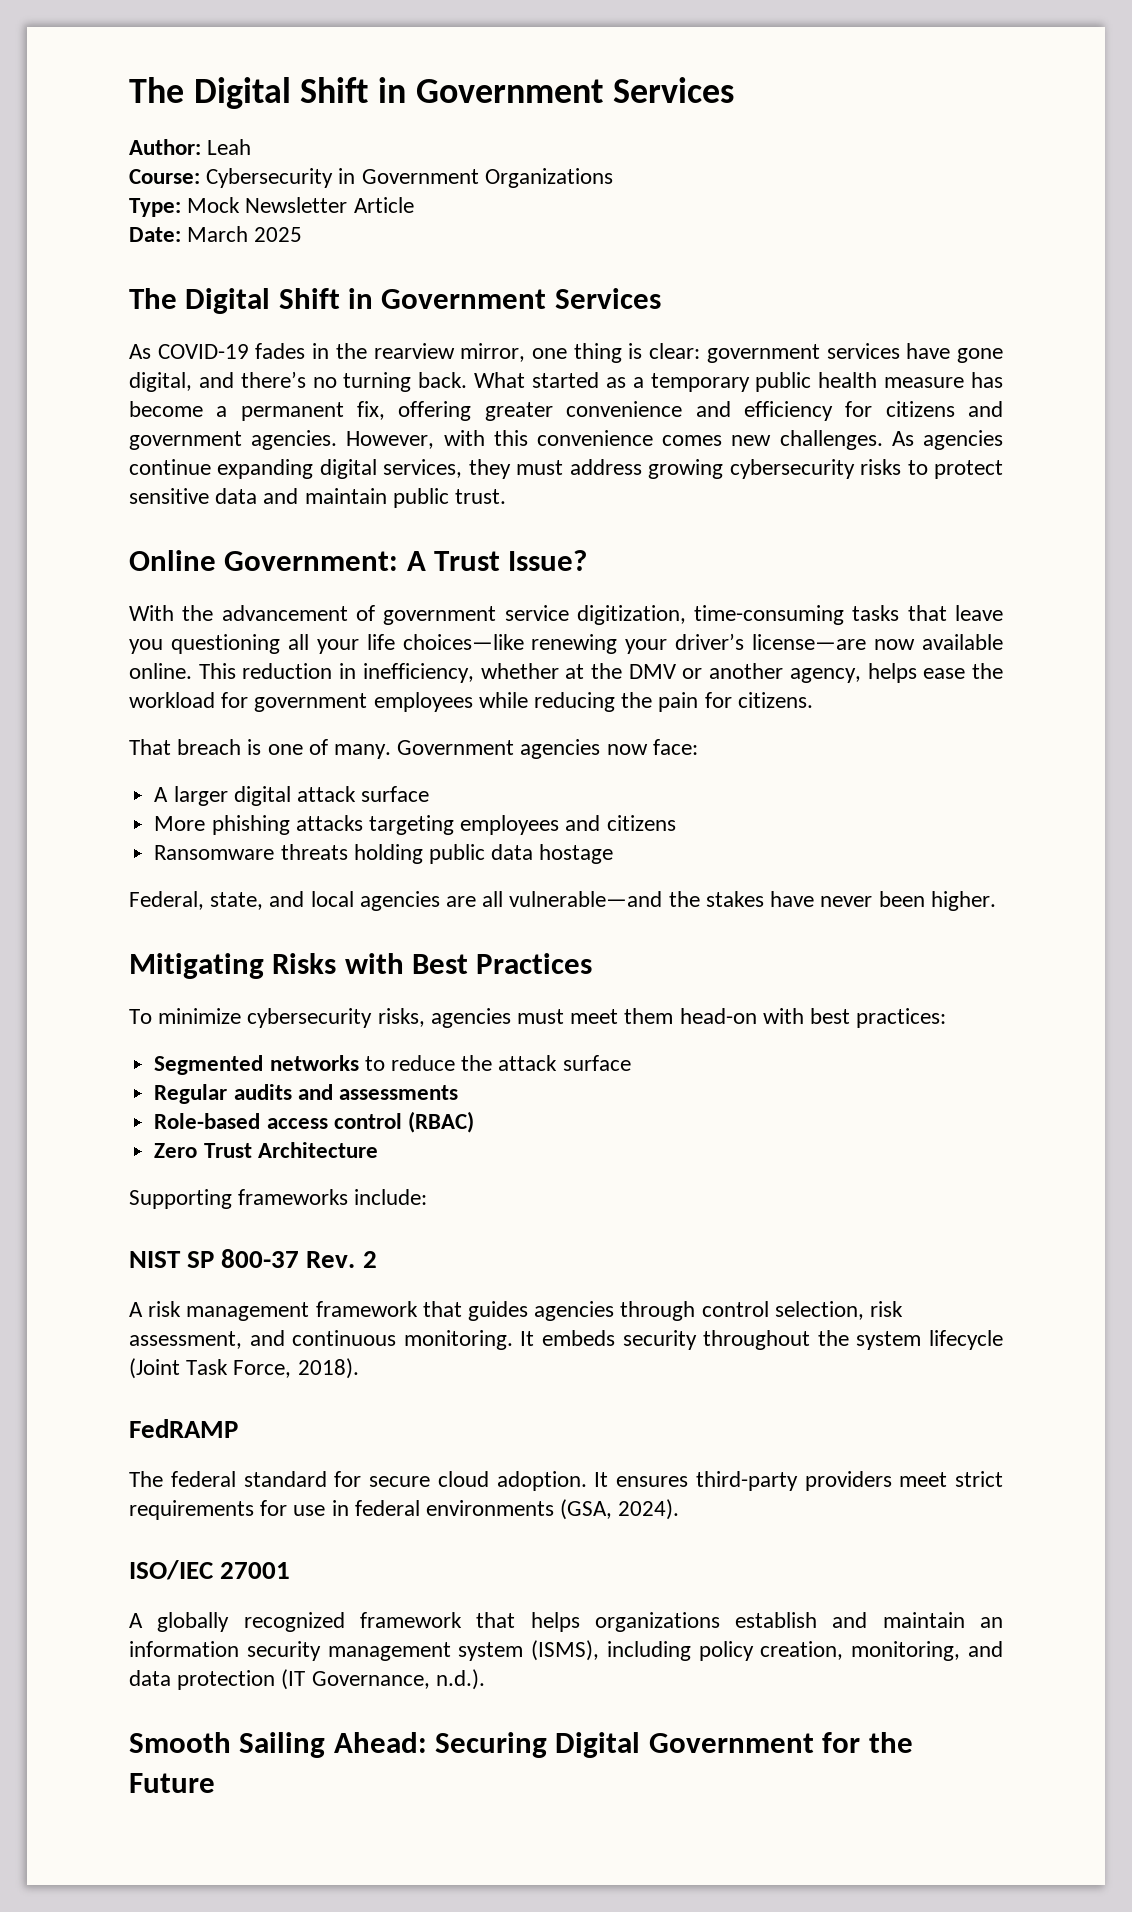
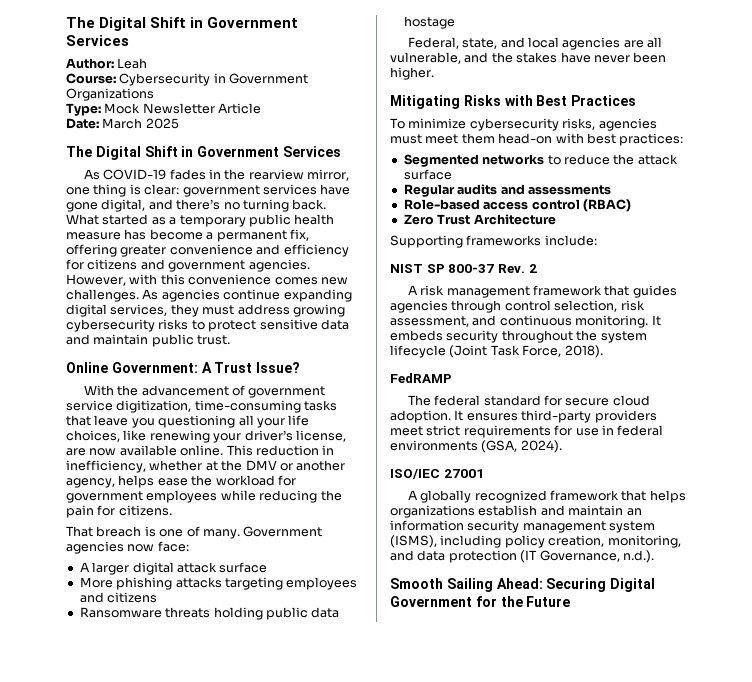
[402,634,524,650] choices—like -> [66,430,147,442] choices, like
[752,634,867,650] license—are -> [295,430,346,442] [66,448,86,456] license, are
[509,891,663,907] vulnerable—and -> [390,52,489,64] vulnerable, and

